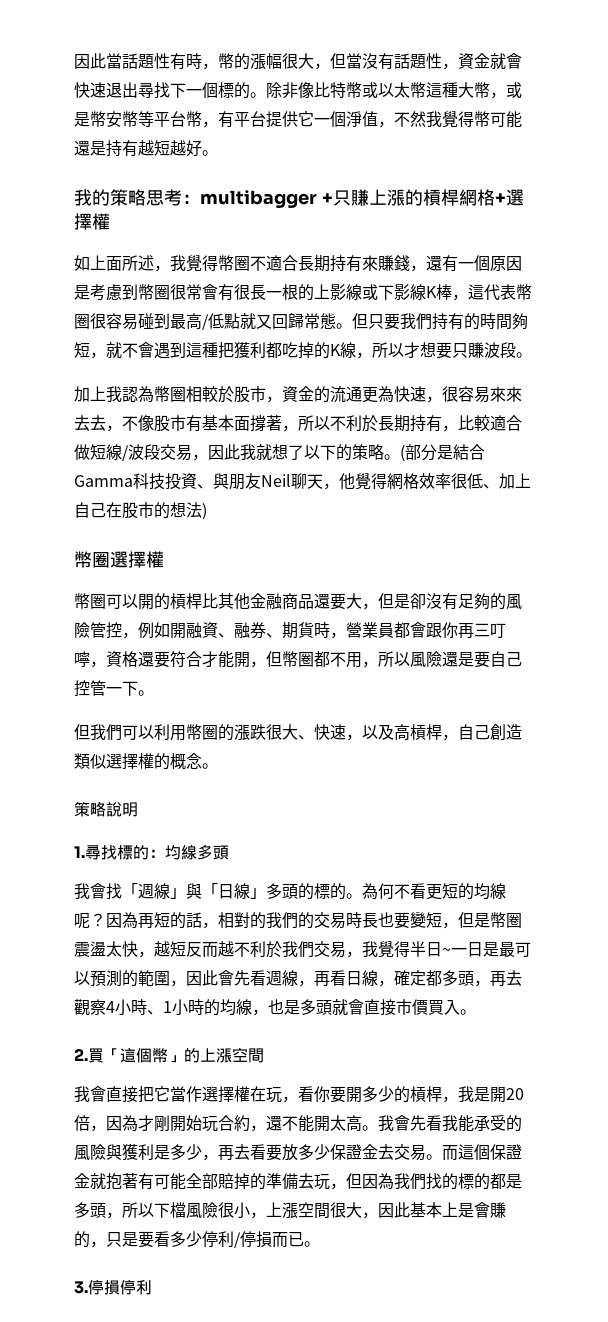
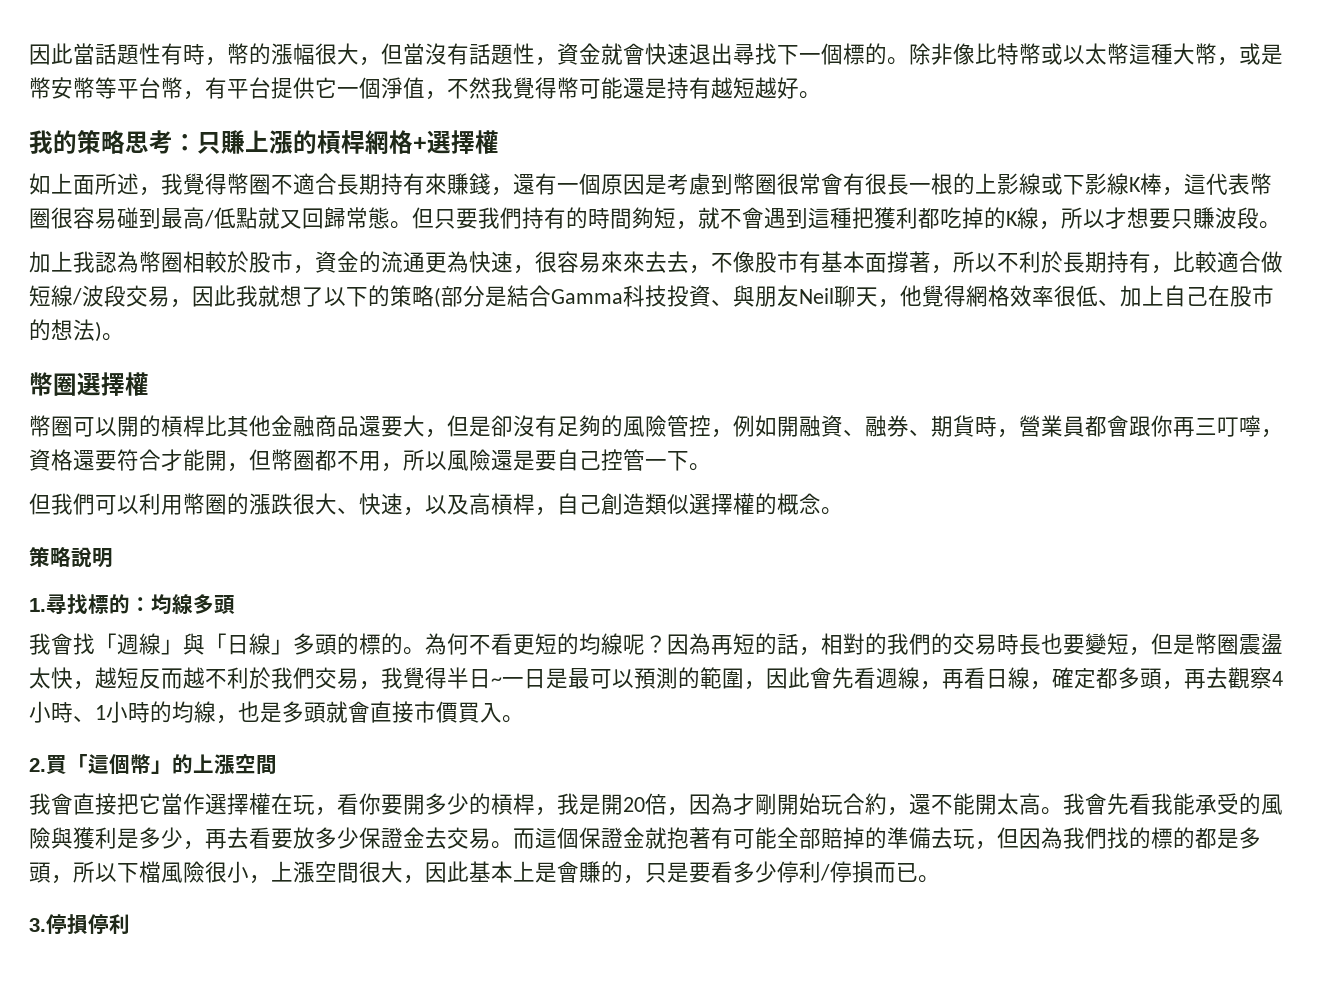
[200,190,333,208] multibagger + -> (197, 142) none
[384,454,400,460] 。 -> (434, 296) none
(207, 511) none -> [102,333,124,341] 。

